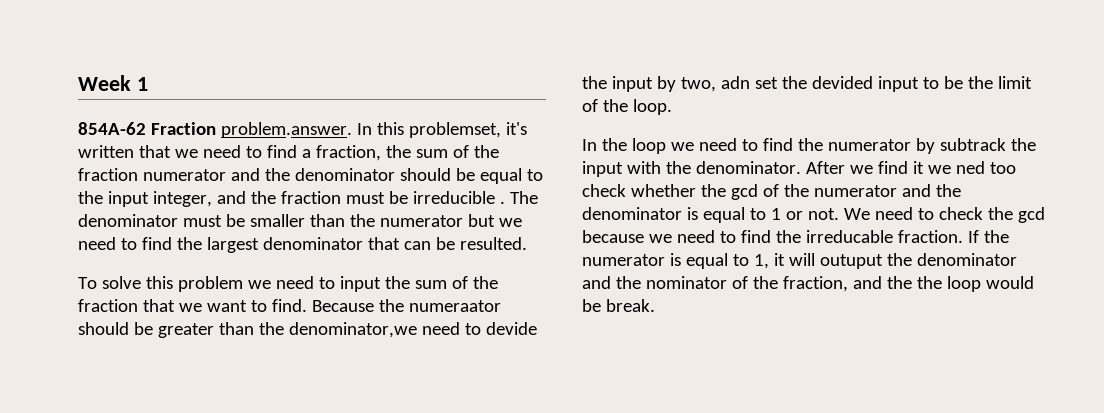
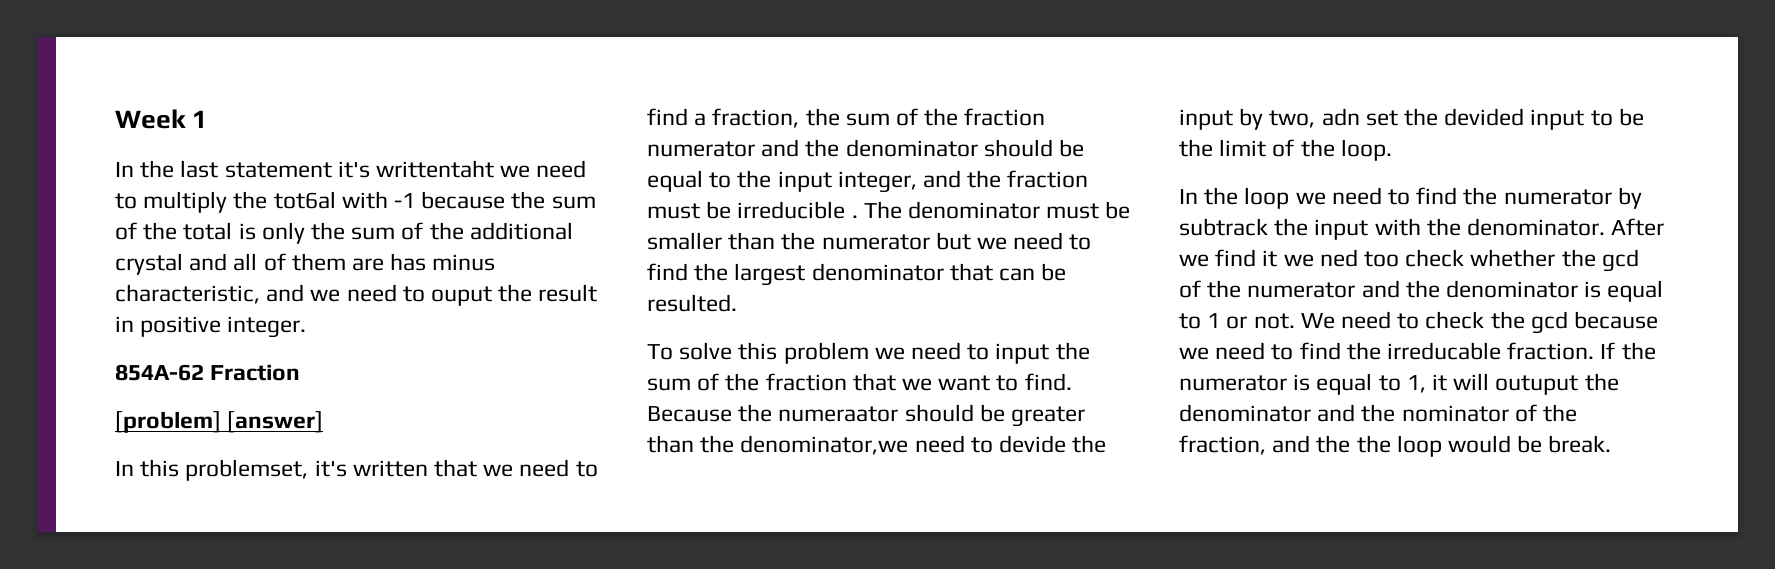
(148, 84) none -> [115,160,587,178] [115,191,596,213] [115,222,573,244] [115,253,496,275] [115,284,598,306] [115,316,307,338] // In the last statement it's writtentaht we need to multiply the tot6al with -1 because the sum of the total is only the sum of the additional crystal and all of them are has minus characteristic, and we need to ouput the result in positive integer.
[220,122,352,138] problem.answer. -> [115,411,324,433] // [problem] [answer] //

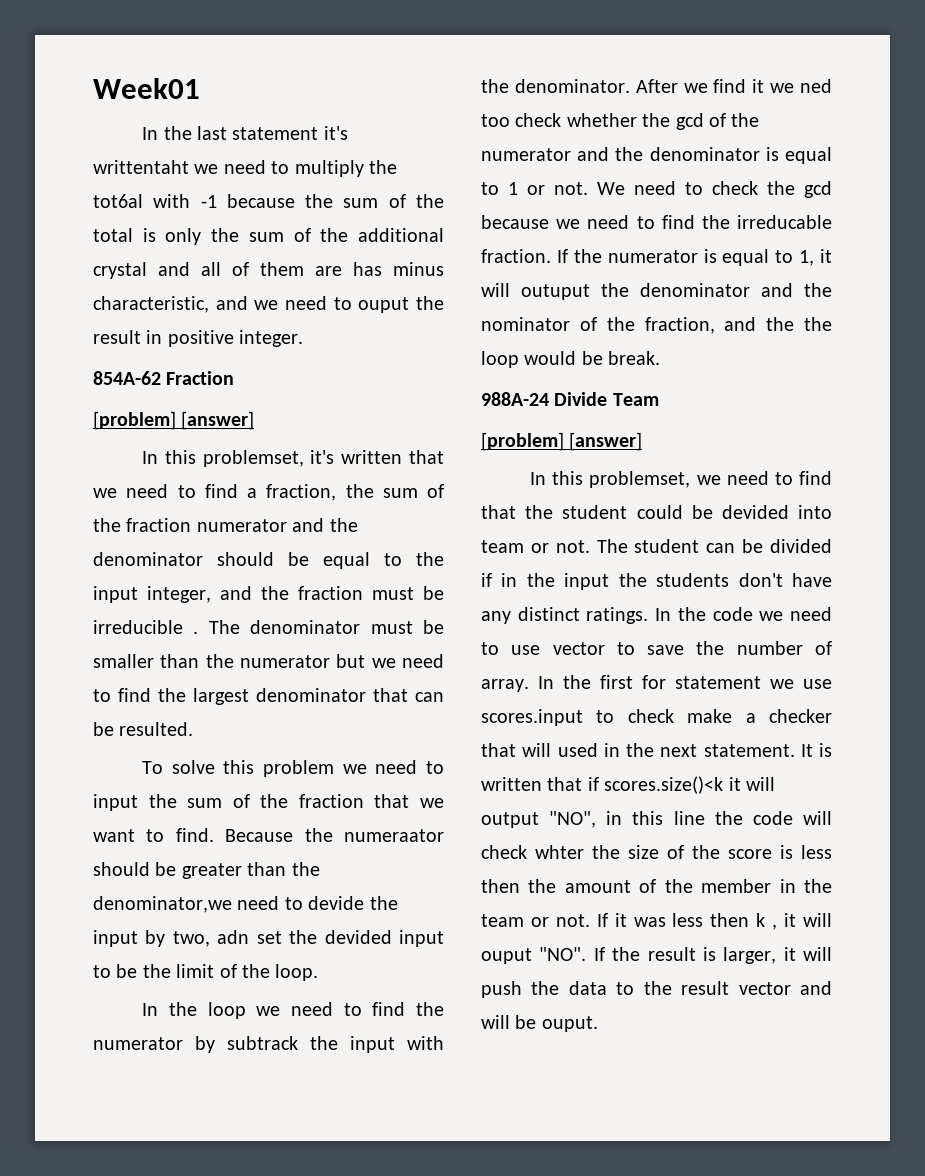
[115,109,208,129] Week 1 -> [93,78,200,99] Week01
(1612, 444) none -> [481,392,659,406] [481,432,643,451] [530,471,832,488] [481,505,832,519] [481,539,832,553] [481,573,832,590] [481,607,832,624] [481,641,832,655] [481,675,832,692] [481,709,832,726] [481,743,832,757] [481,776,775,794] [481,811,832,828] [481,845,832,859] [481,879,832,893] [481,913,833,930] [481,947,832,964] [481,981,832,998] [481,1015,598,1032] // 988A-24 Divide Team // [problem] [answer] // In this problemset, we need to find that the student could be devided into team or not. The student can be divided if in the input the students don't have any distinct ratings. In the code we need to use vector to save the number of array. In the first for statement we use scores.input to check make a checker that will used in the next statement. It is written that if scores.size()<k it will output "NO", in this line the code will check whter the size of the score is less then the amount of the member in the team or not. If it was less then k , it will ouput "NO". If the result is larger, it will push the data to the result vector and will be ouput.

